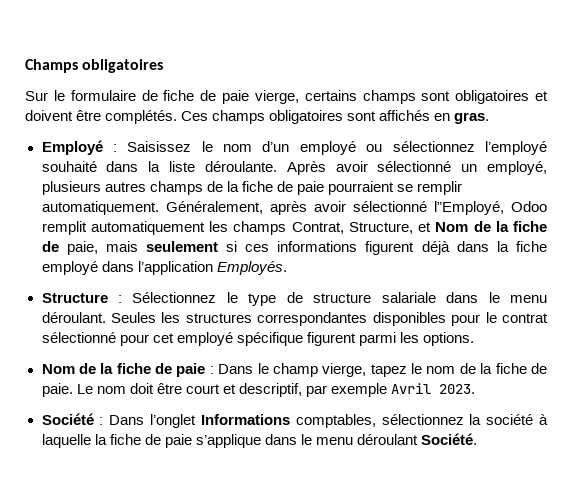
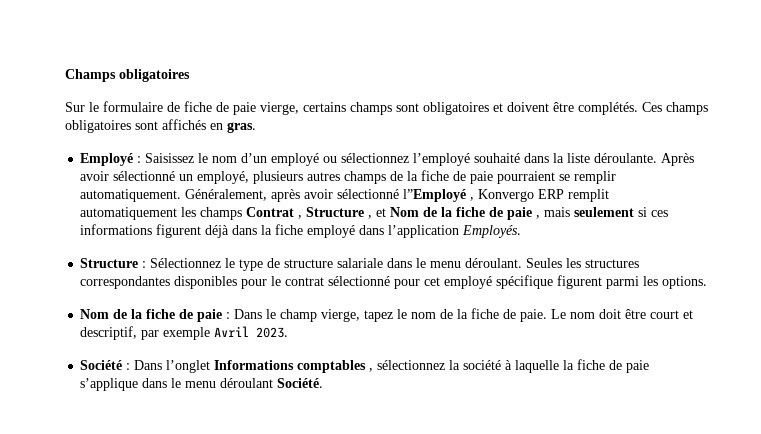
[433,201,547,215] [41,221,413,235] l”Employé, Odoo remplit automatiquement les champs Contrat, Structure, -> [403,189,610,202] [80,207,373,220] l”Employé , Konvergo ERP remplit automatiquement les champs Contrat , Structure ,
[66,241,98,255] paie, -> [507,207,541,220] paie ,
[295,414,376,428] comptables, -> [297,360,374,373] comptables ,

